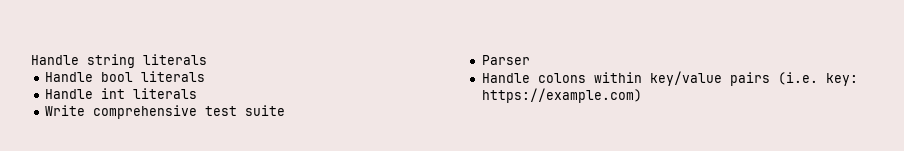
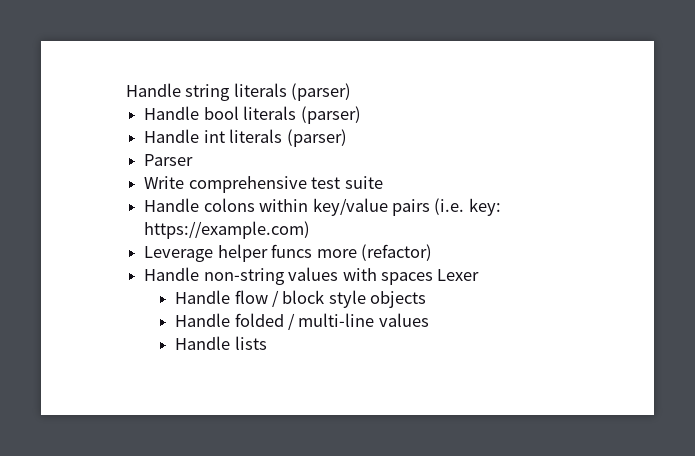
(207, 59) none -> [291,83,352,101] (parser)
(205, 76) none -> [300,106,361,124] (parser)
(197, 93) none -> [286,129,347,147] [144,154,194,166] (parser) // Parser
[481,55,530,65] // Parser -> (383, 182) none
(642, 95) none -> [144,244,432,262] [144,267,480,285] [175,290,427,308] [175,313,429,330] [175,336,267,350] // Leverage helper funcs more (refactor) // Handle non-string values with spaces Lexer // Handle flow / block style objects // Handle folded / multi-line values // Handle lists

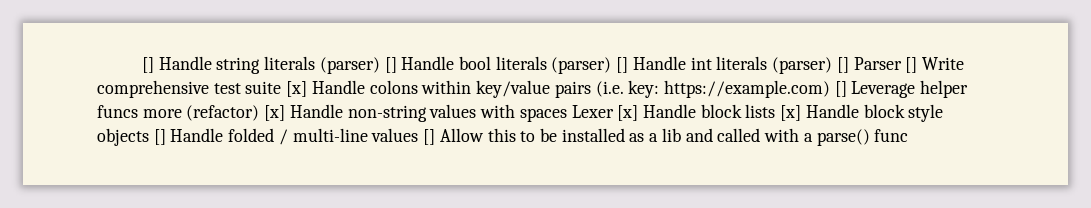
(126, 90) none -> [141,57,154,73] []
(352, 92) // -> [384,57,397,73] []
(361, 115) // -> [616,57,629,73] []
(347, 138) // -> [836,57,849,73] []
(194, 160) // -> [905,57,918,73] []
(383, 182) // -> [286,81,308,97] [x]
(311, 230) // -> [834,81,847,97] []
(432, 252) // -> [264,105,286,121] [x]
[175,290,280,307] // Handle flow / -> [617,104,859,121] [x] Handle block lists [x] Handle
(427, 299) // -> [153,129,166,145] []
[175,336,267,350] // Handle lists -> [423,128,909,146] [] Allow this to be installed as a lib and called with a parse() func

